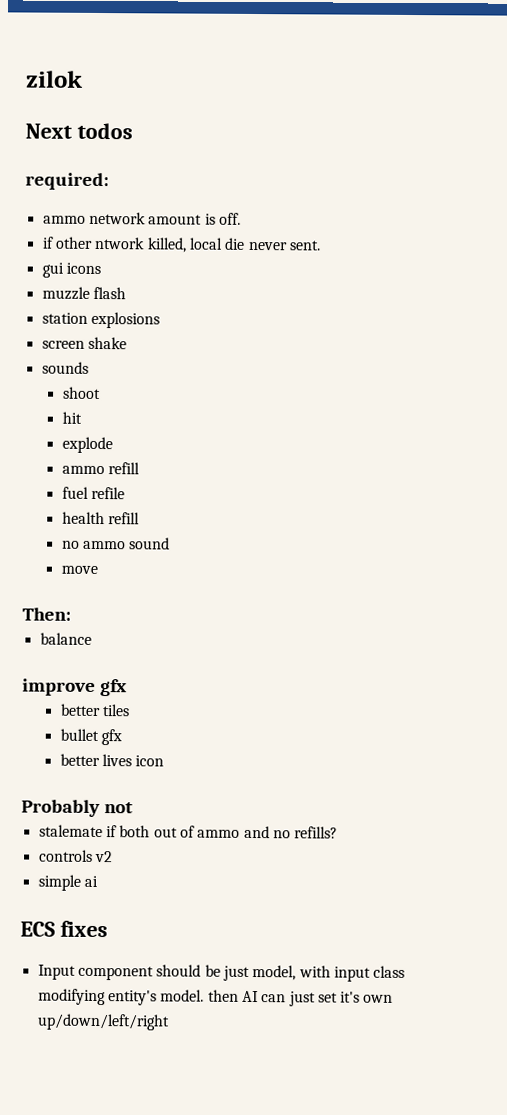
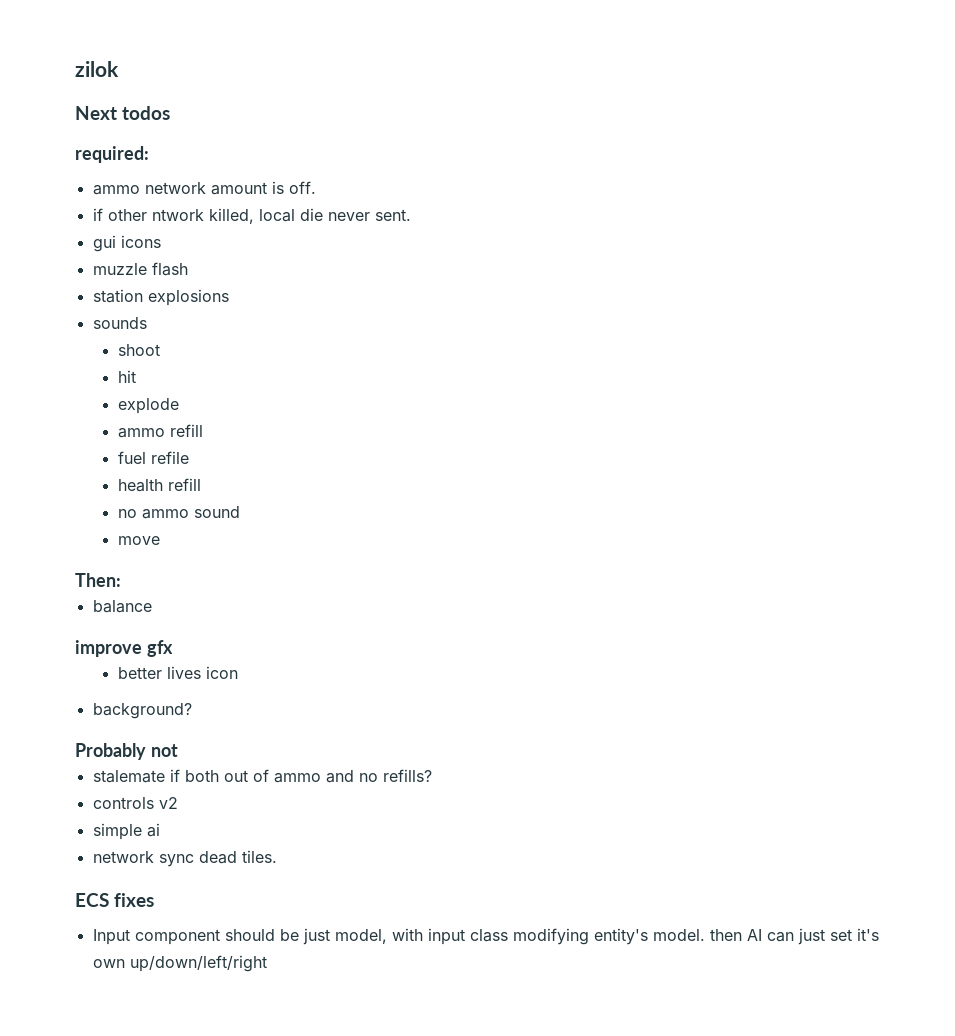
[41,336,127,350] // screen shake -> (229, 297) none
[59,703,130,717] [59,728,122,746] // better tiles // bullet gfx -> (173, 648) none
(165, 761) none -> [92,703,192,719] // background?
(98, 881) none -> [92,850,277,867] // network sync dead tiles.

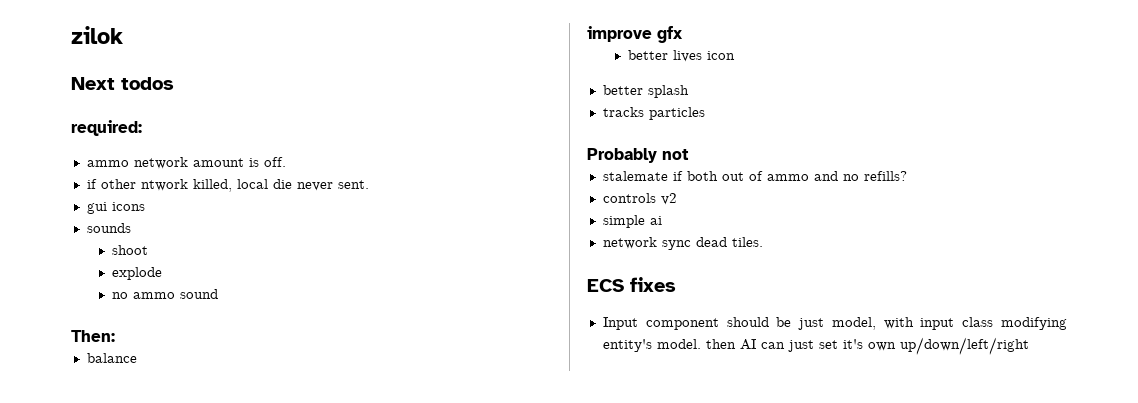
[92,262,188,276] [92,289,229,306] // muzzle flash // station explosions -> (145, 206) none
[117,370,136,383] // hit -> (148, 250) none
[117,424,203,438] [117,451,189,464] [117,478,201,492] // ammo refill // fuel refile // health refill -> (162, 273) none
[117,536,160,545] // move -> (218, 294) none
[92,703,192,719] background? -> [602,85,689,98] [602,107,705,120] better splash // tracks particles

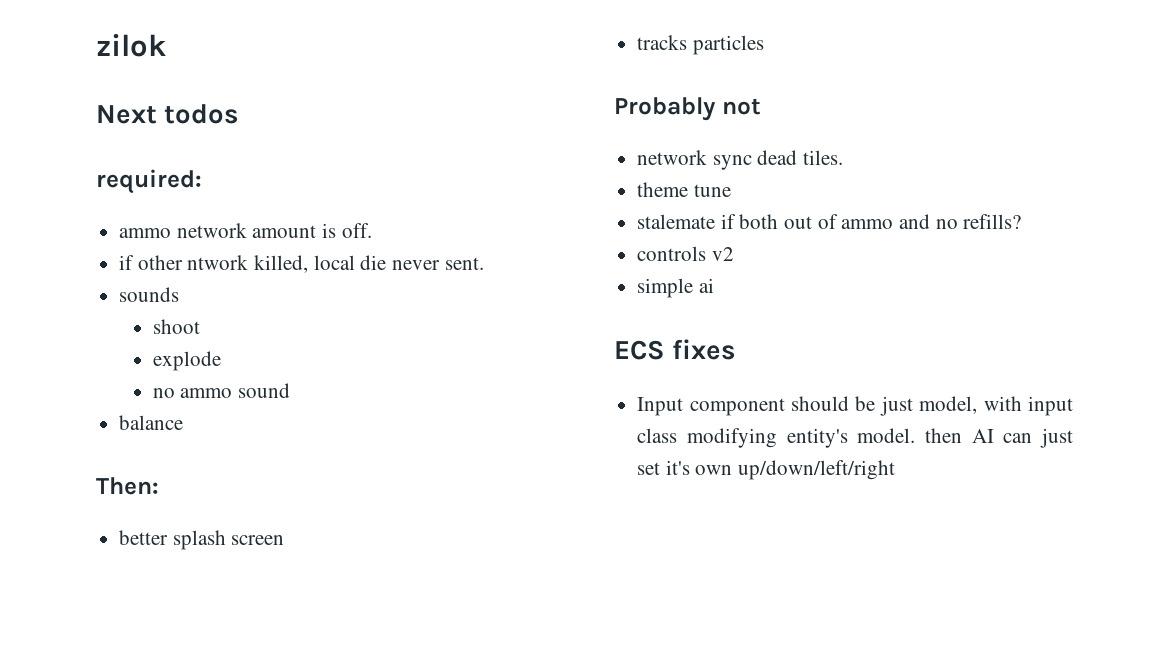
[86,202,145,214] // gui icons -> (484, 263) none
[71,330,115,342] // Then: -> (291, 390) none
[587,26,683,43] [627,50,735,62] improve gfx // better lives icon -> [96,477,159,495] Then:
(689, 91) none -> [231,535,285,545] screen
(689, 154) none -> [637,150,844,170] [637,182,731,197] // network sync dead tiles. // theme tune
[602,237,763,250] // network sync dead tiles. -> (714, 285) none

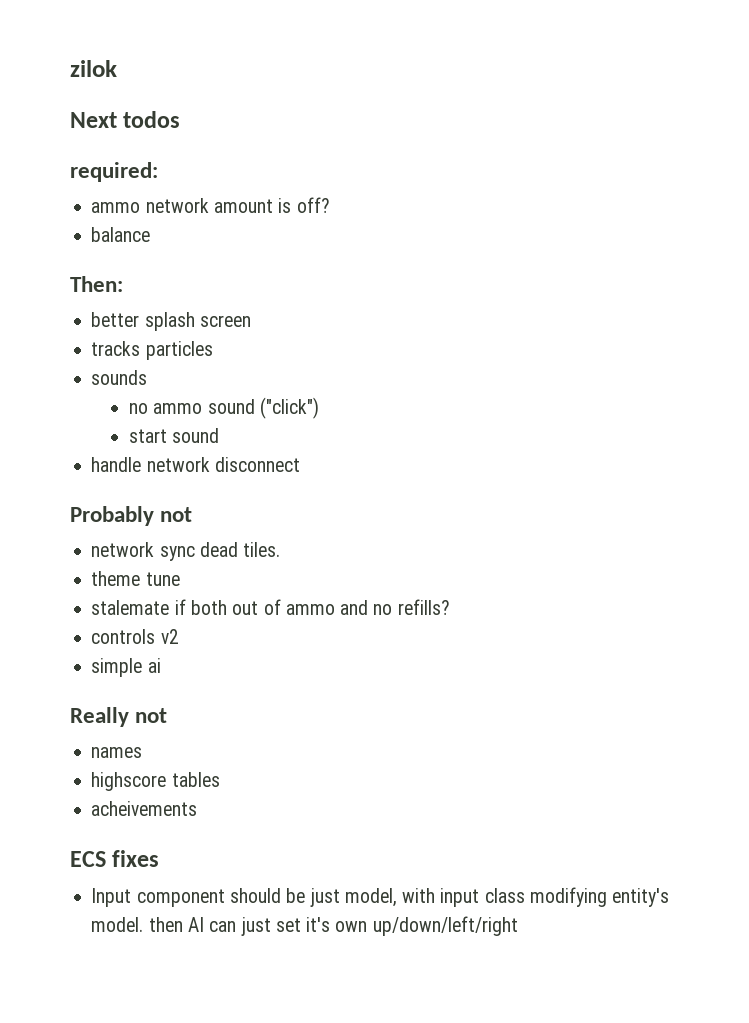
[341,223,372,238] [119,255,484,273] [119,287,180,302] [152,319,200,334] [152,351,221,371] [152,383,291,398] off. // if other ntwork killed, local die never sent. // sounds // shoot // explode // no ammo sound -> [296,197,330,213] off?
(764, 45) none -> [91,370,148,385] [128,397,319,419] [128,428,220,443] [91,457,300,472] // sounds // no ammo sound ("click") // start sound // handle network disconnect
(714, 285) none -> [70,707,168,727] [91,747,143,758] [91,772,220,791] [91,801,198,816] // Really not // names // highscore tables // acheivements

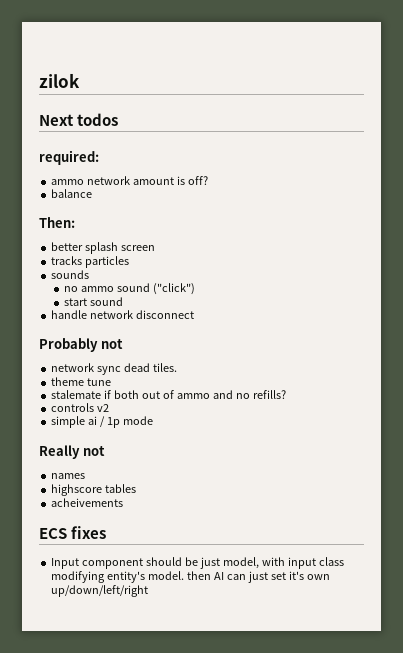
(161, 665) none -> [100,416,153,428] / 1p mode

